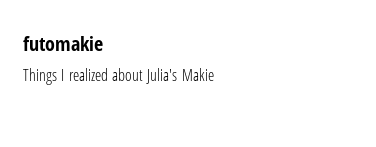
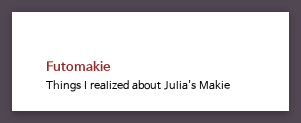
[23,36,103,51] futomakie -> [46,61,111,71] Futomakie

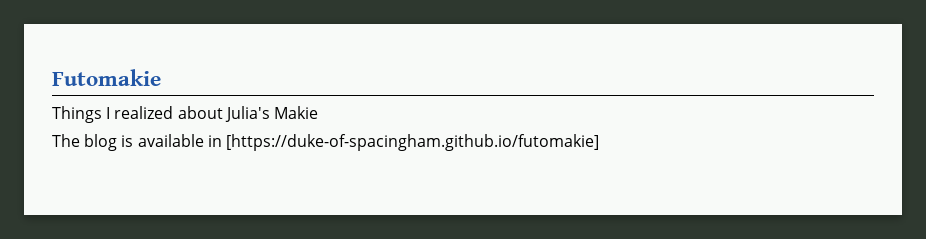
(230, 85) none -> [52,134,599,151] // The blog is available in [https://duke-of-spacingham.github.io/futomakie]

